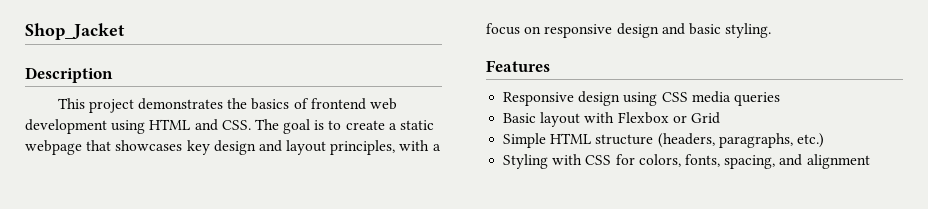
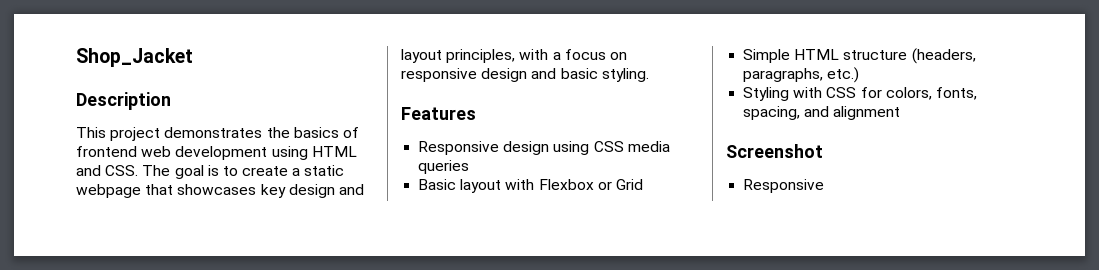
(870, 161) none -> [726,144,823,158] [743,179,825,193] // Screenshot // Responsive

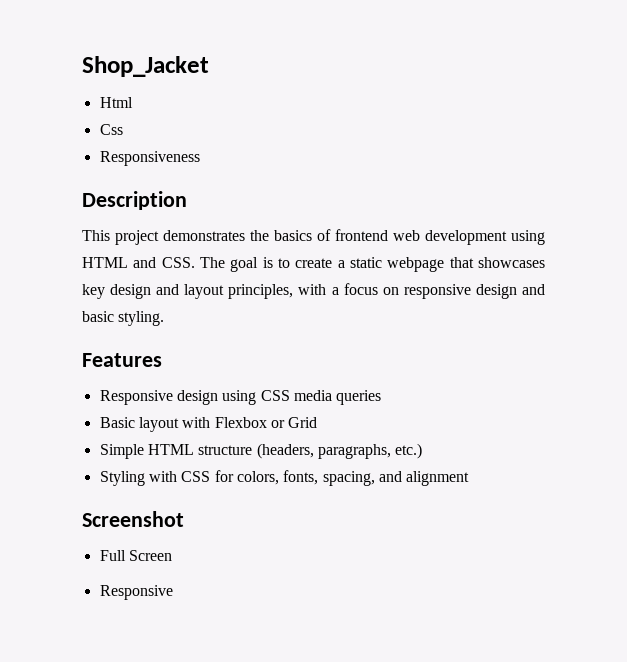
(193, 57) none -> [99,97,133,108] [99,124,123,135] [99,151,200,166] // Html // Css // Responsiveness
(823, 151) none -> [99,550,172,561] // Full Screen

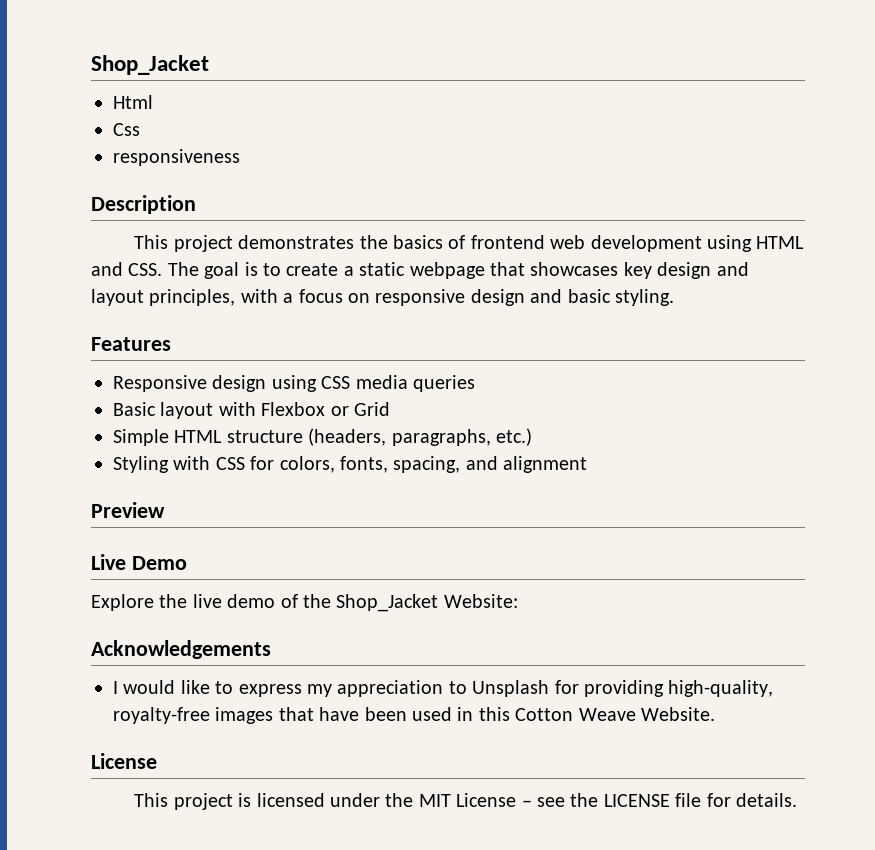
[99,151,200,166] Responsiveness -> [113,149,240,166] responsiveness
[82,511,184,527] [99,550,172,561] [99,585,173,600] Screenshot // Full Screen // Responsive -> [91,502,165,518] [91,554,187,570] [91,594,518,612] [91,640,271,659] [113,680,774,697] [113,707,715,724] [91,753,157,769] [134,793,797,810] Preview // Live Demo // Explore the live demo of the Shop_Jacket Website: // Acknowledgements // I would like to express my appreciation to Unsplash for providing high-quality, royalty-free images that have been used in this Cotton Weave Website. // License // This project is licensed under the MIT License – see the LICENSE file for details.

